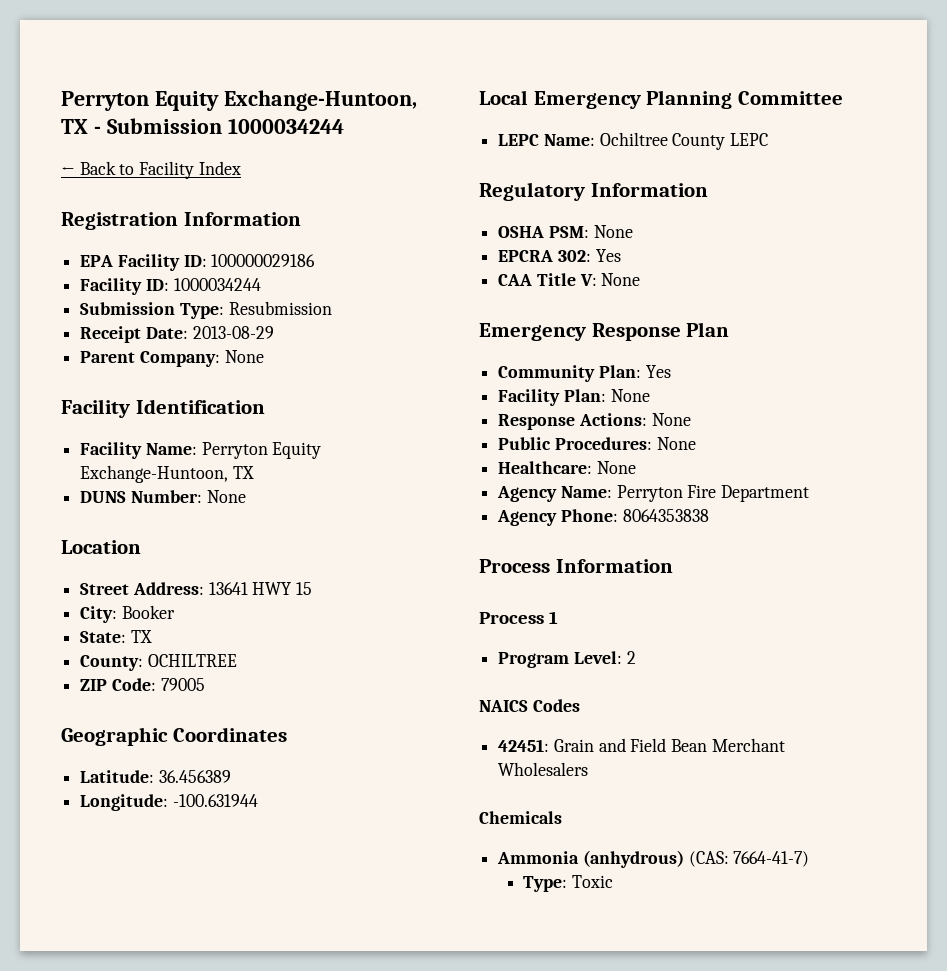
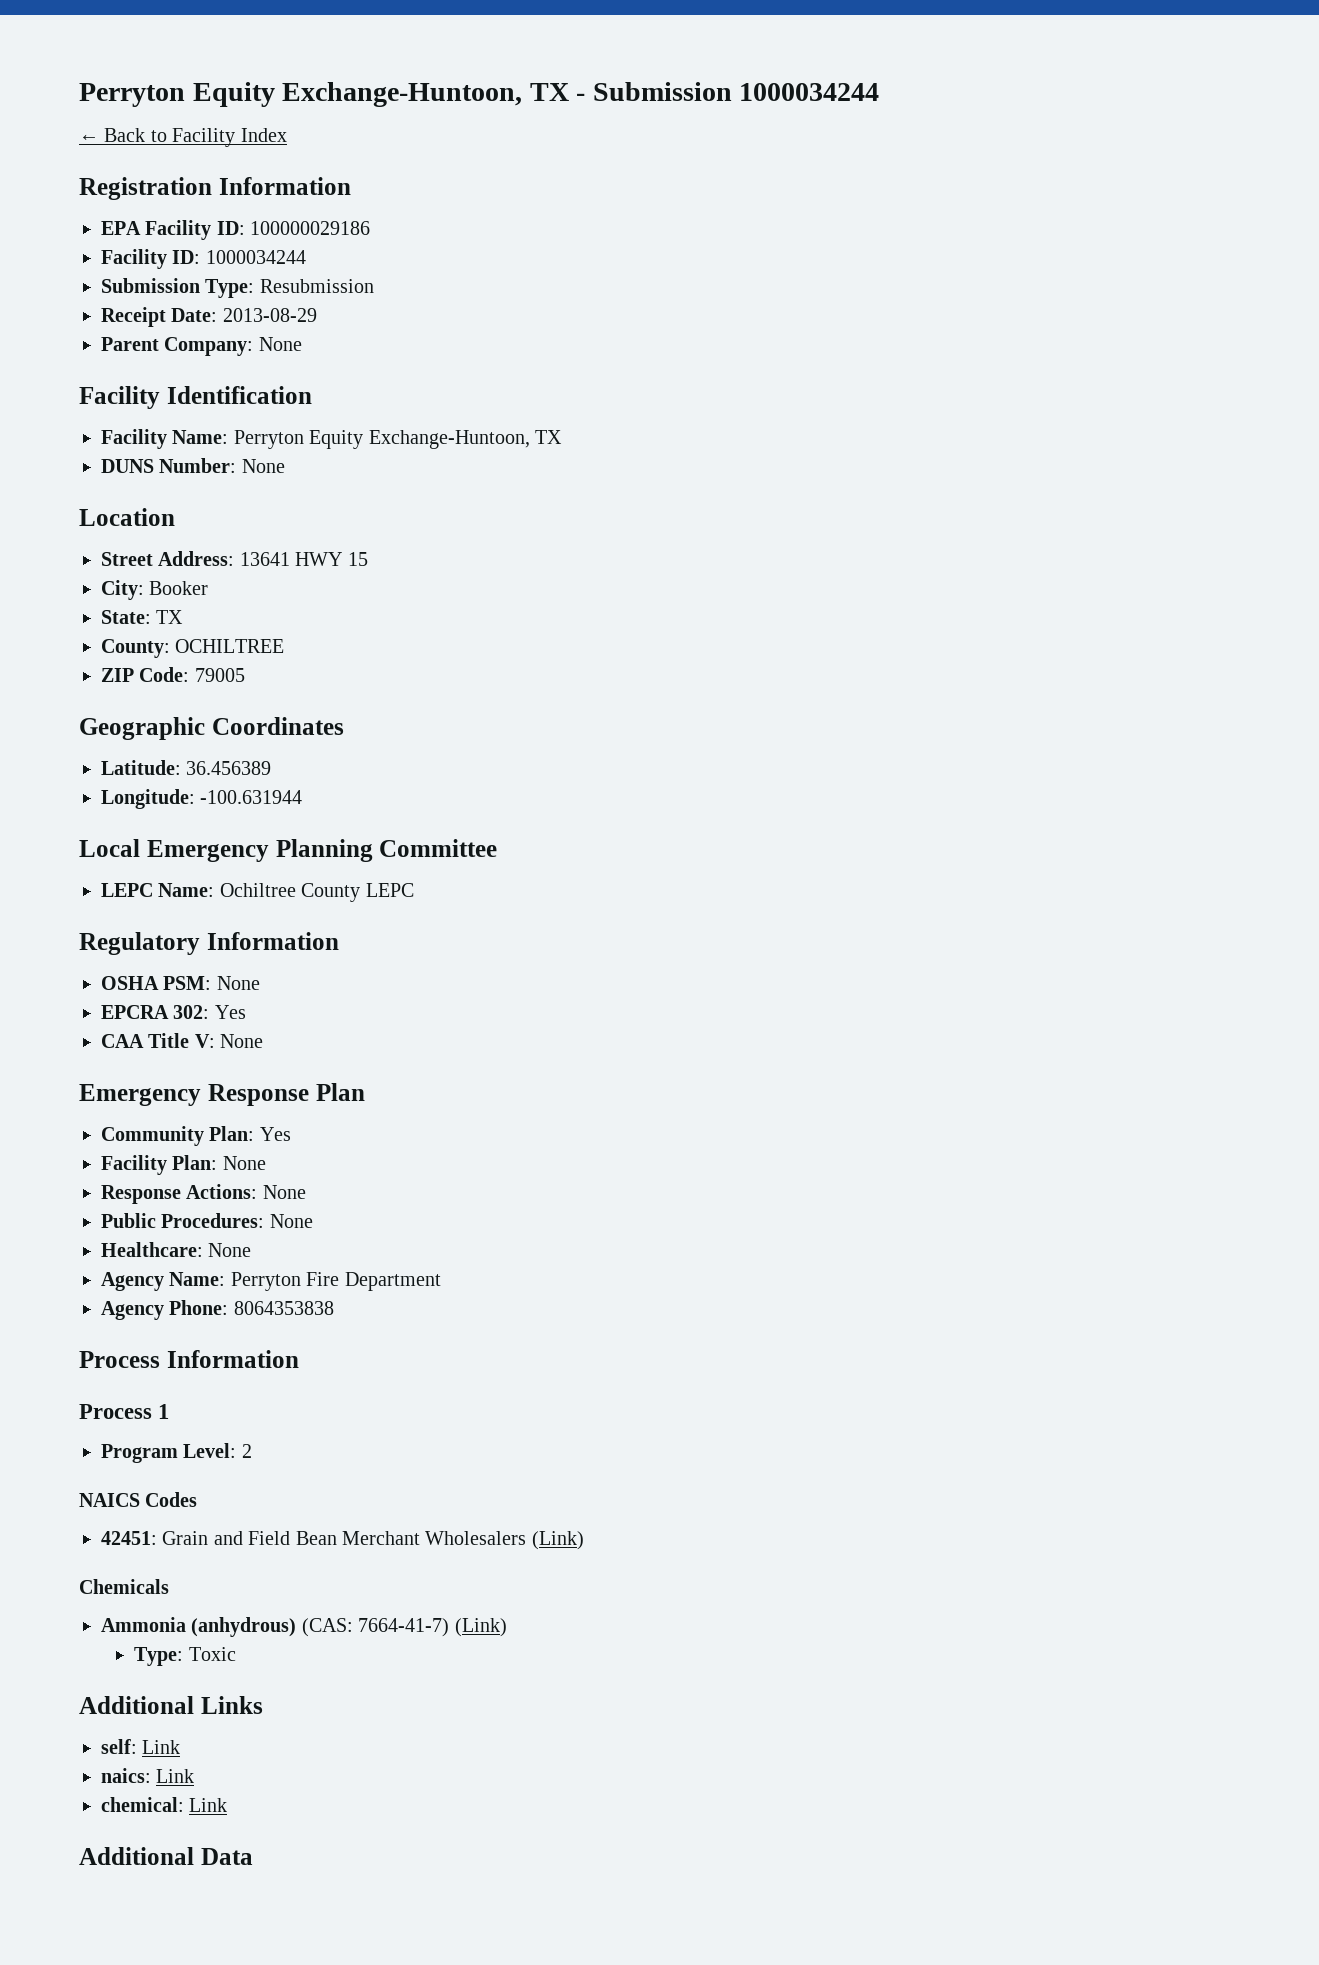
(589, 769) none -> [531,1531,584,1550] (Link)
(810, 859) none -> [454,1618,507,1637] (Link)
(614, 881) none -> [79,1696,263,1714] [101,1739,181,1754] [101,1768,195,1783] [101,1797,228,1812] [79,1847,253,1865] // Additional Links // self: Link // naics: Link // chemical: Link // Additional Data

